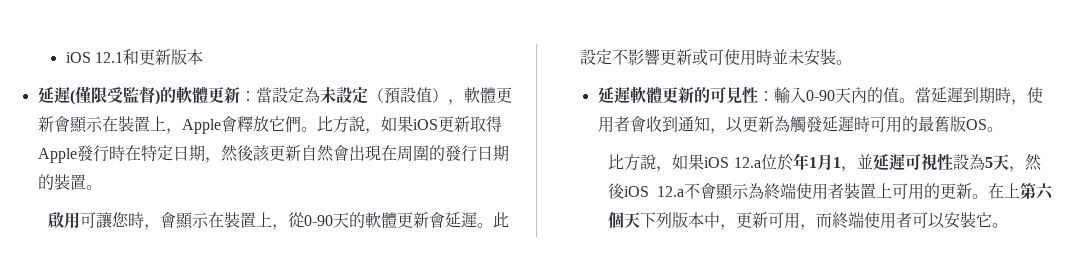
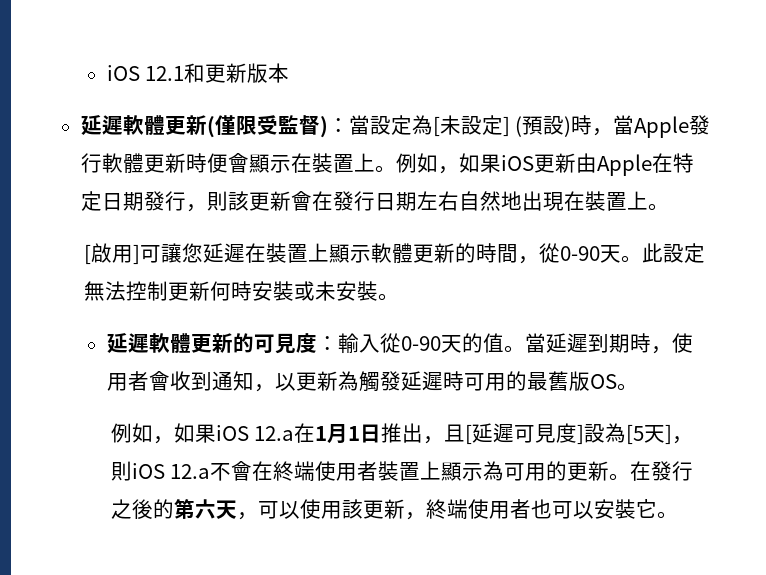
(70, 95) none -> [122,115,207,135] 軟體更新
[159,86,512,105] [37,116,502,134] [37,145,509,163] [37,174,102,190] [48,212,510,230] [580,49,789,66] 的軟體更新：當設定為未設定（預設值），軟體更新會顯示在裝置上，Apple會釋放它們。比方說，如果iOS更新取得Apple發行時在特定日期，然後該更新自然會出現在周圍的發行日期的裝置。 // 啟用可讓您時，會顯示在裝置上，從0-90天的軟體更新會延遲。此設定不影響更新或可使用時並 -> [327,115,711,138] [80,153,694,176] [80,191,669,212] [84,243,706,265] [84,281,316,301] ：當設定為[未設定] (預設)時，當Apple發行軟體更新時便會顯示在裝置上。例如，如果iOS更新由Apple在特定日期發行，則該更新會在發行日期左右自然地出現在裝置上。 // [啟用]可讓您延遲在裝置上顯示軟體更新的時間，從0-90天。此設定無法控制更新何時安裝或
[741,86,867,103] 性：輸入0-90天內 -> [295,333,462,354] 度：輸入從0-90天
[608,154,657,171] 比方說 -> [110,423,153,443] 例如
[760,153,809,171] 位於年 -> [294,423,316,443] 在
[840,153,1042,172] [608,183,626,199] ，並延遲可視性設為5天，然後 -> [360,423,694,445] [110,461,132,481] 日推出，且[延遲可見度]設為[5天]，則
[715,183,764,200] 顯示為 -> [252,461,274,481] 在
(892, 190) none -> [441,461,505,481] 顯示為
[1004,182,1054,200] [608,212,913,230] 上第六個天下列版本中，更新可用，而終端使用者 -> [651,461,694,481] [110,499,552,520] 發行之後的第六天，可以使用該更新，終端使用者也

